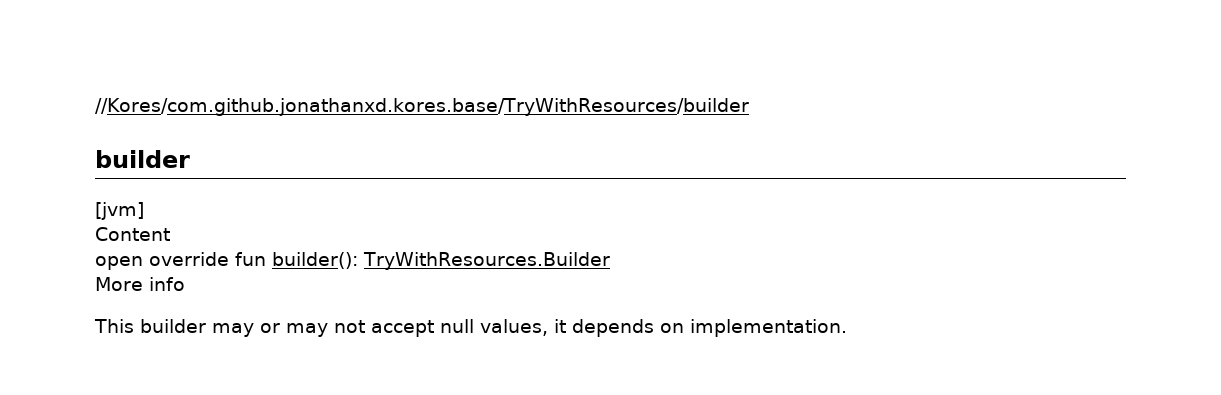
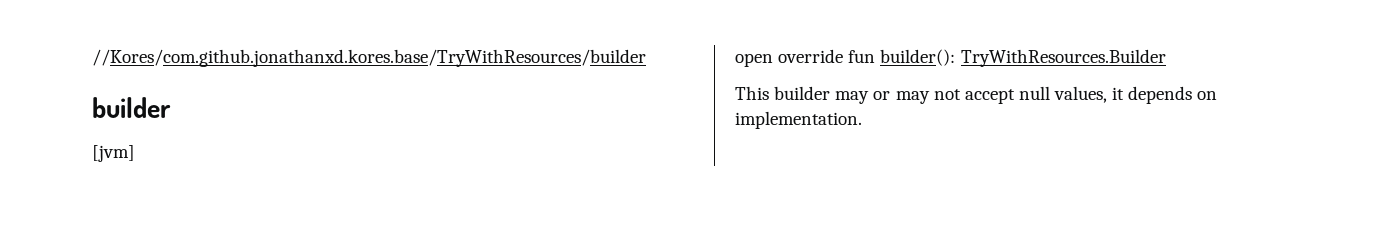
[95,227,170,241] // Content -> (135, 153) none
[95,277,185,291] // More info -> (1166, 58) none

